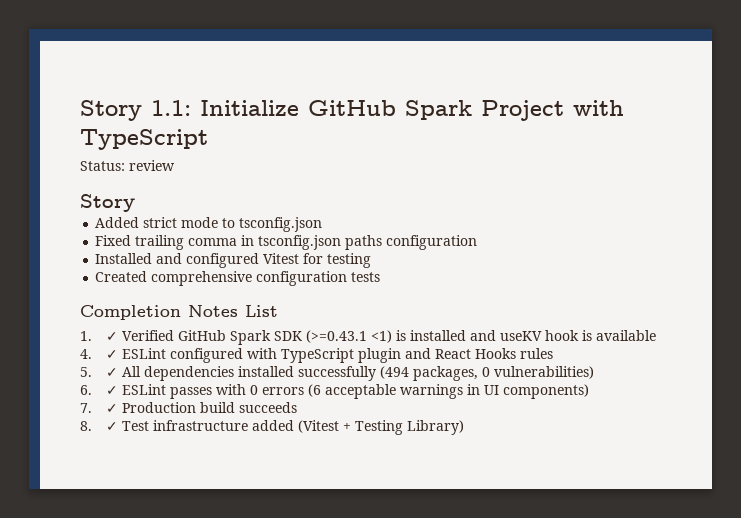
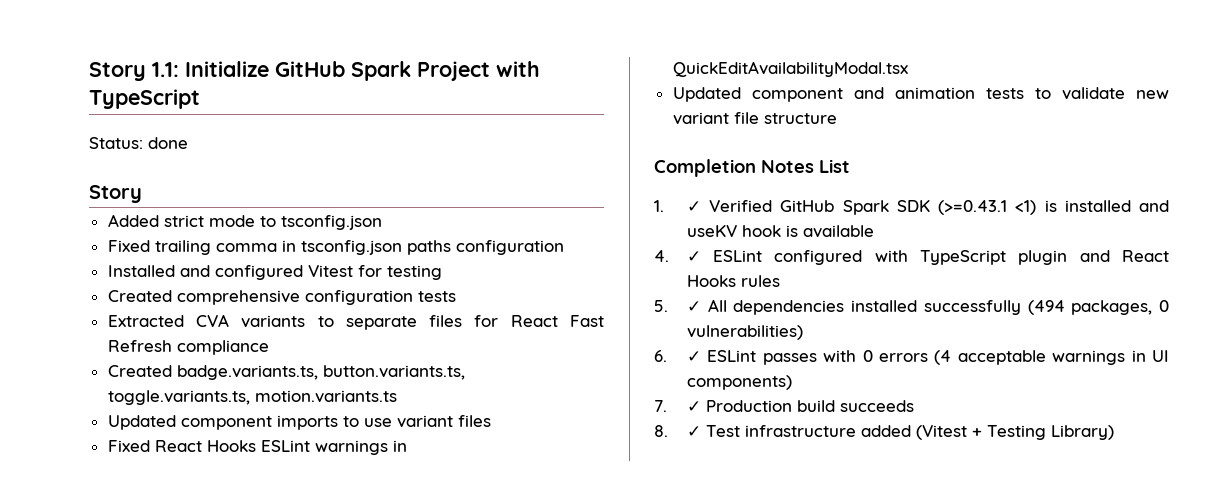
[129,160,175,171] review -> [148,137,188,149] done
(381, 277) none -> [107,314,605,330] [107,340,269,355] [107,365,465,380] [107,390,397,405] [107,415,491,430] [107,440,407,455] [672,61,908,77] [672,87,1169,102] [672,112,837,125] // Extracted CVA variants to separate files for React Fast Refresh compliance // Created badge.variants.ts, button.variants.ts, toggle.variants.ts, motion.variants.ts // Updated component imports to use variant files // Fixed React Hooks ESLint warnings in QuickEditAvailabilityModal.tsx // Updated component and animation tests to validate new variant file structure
[308,384,322,397] (6 -> [934,350,952,365] (4

